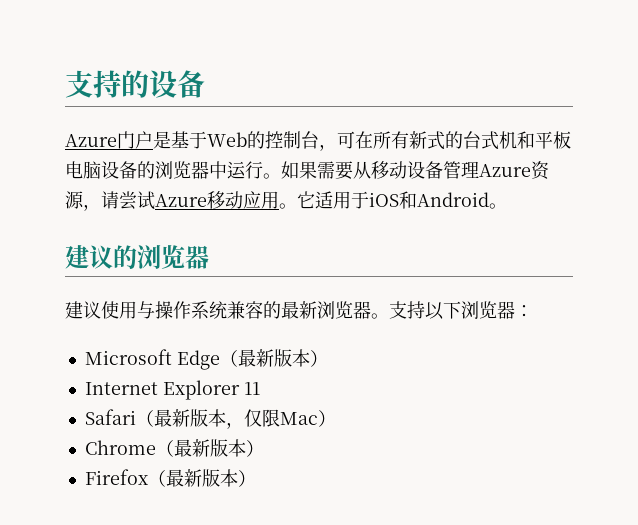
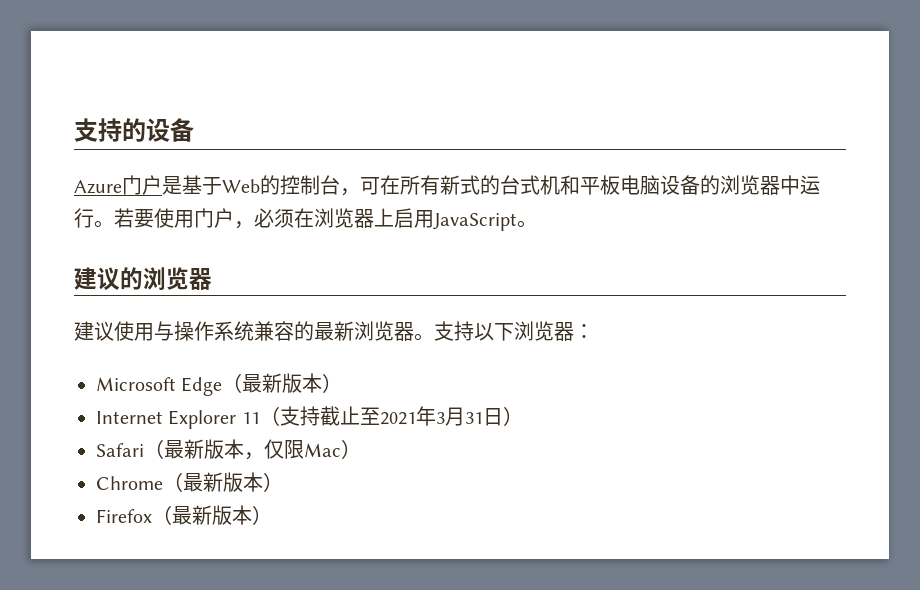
[281,161,550,180] [65,191,489,211] 如果需要从移动设备管理Azure资源，请尝试Azure移动应用。它适用于iOS和Android -> [114,208,517,231] 若要使用门户，必须在浏览器上启用JavaScript
(260, 388) none -> [259,406,523,426] （支持截止至2021年3月31日）

